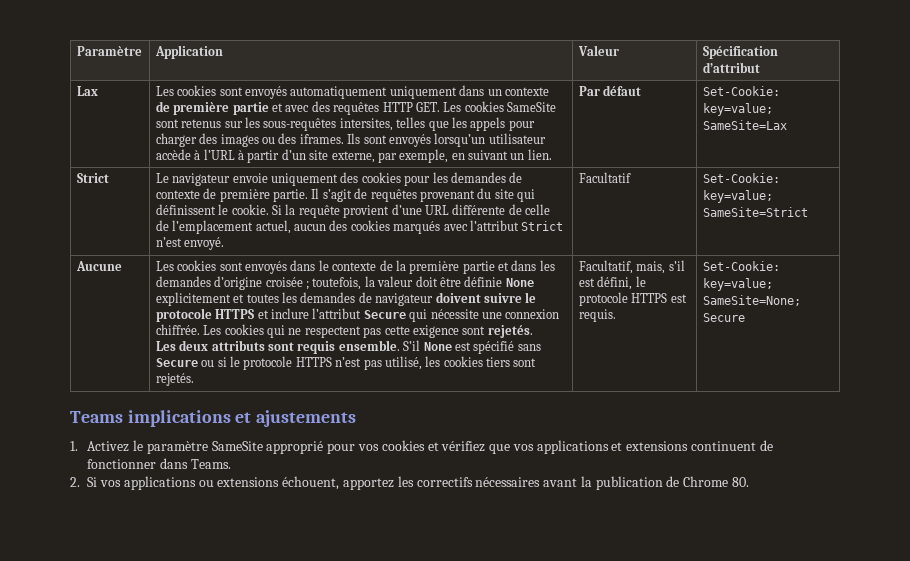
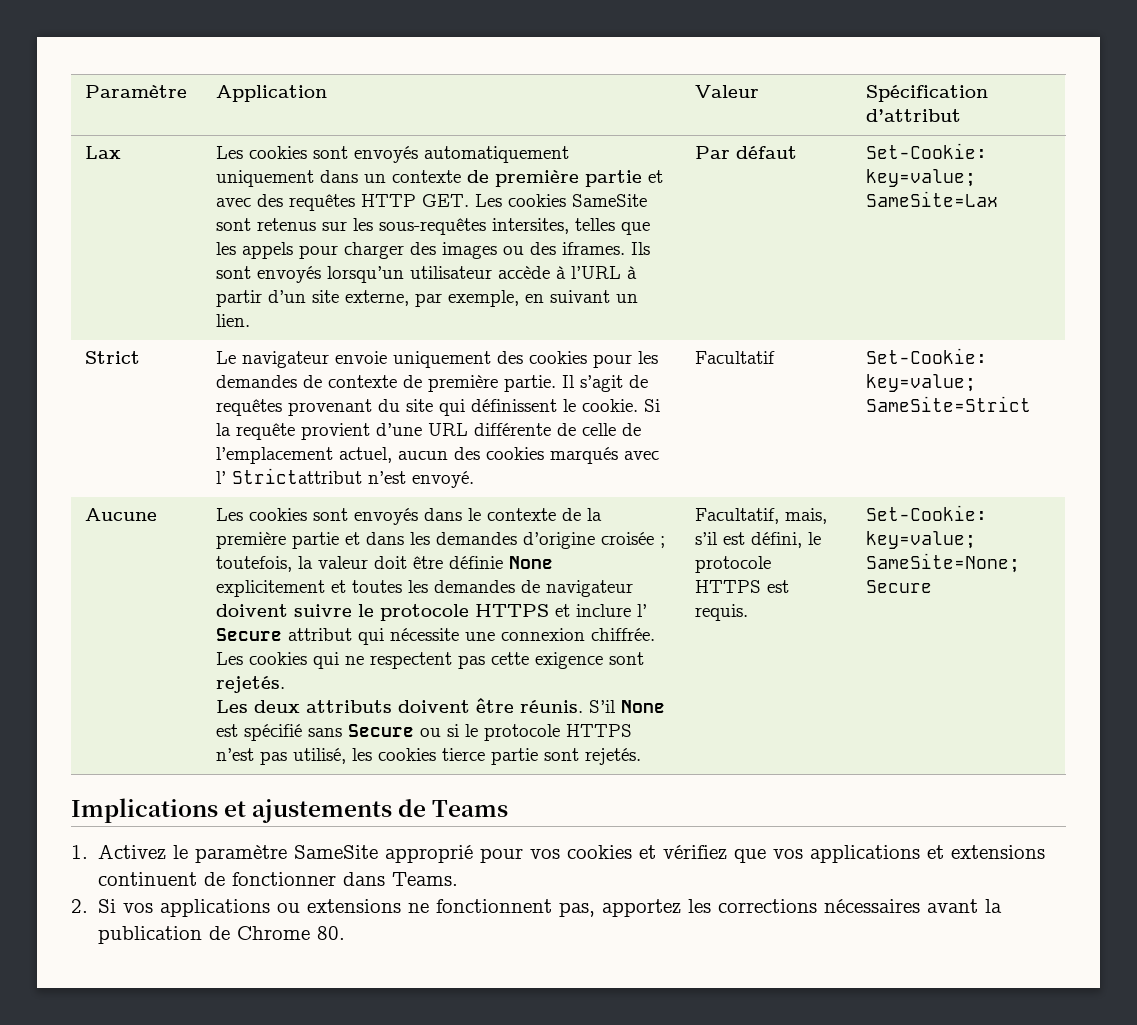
[469,220,564,231] l’attribut Strict -> [216,468,363,484] l’ Strictattribut
[312,308,406,319] l’attribut Secure -> [637,604,648,617] [216,628,353,641] l’ Secure attribut
[268,340,400,354] sont requis ensemble. -> [398,698,584,713] doivent être réunis.
[486,357,511,367] tiers -> [442,748,539,765] tierce partie
[70,410,231,427] Teams implications -> [71,798,218,823] Implications
(357, 418) none -> [398,799,509,817] de Teams
[282,476,340,490] échouent, -> [408,899,596,917] ne fonctionnent pas,
[416,477,473,487] correctifs -> [718,899,818,913] corrections

